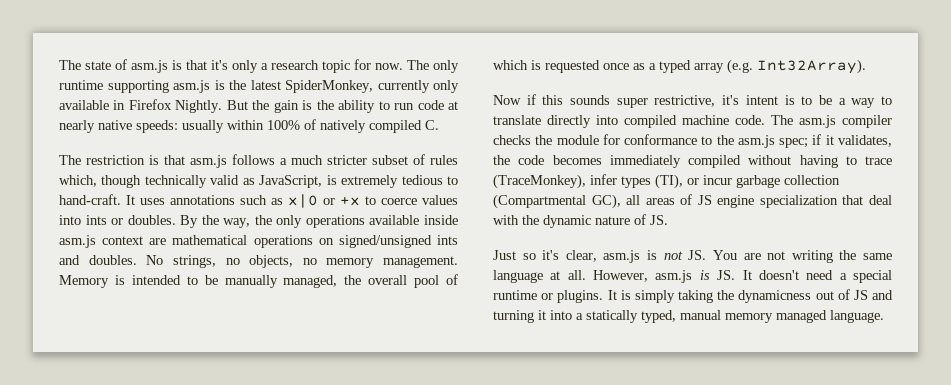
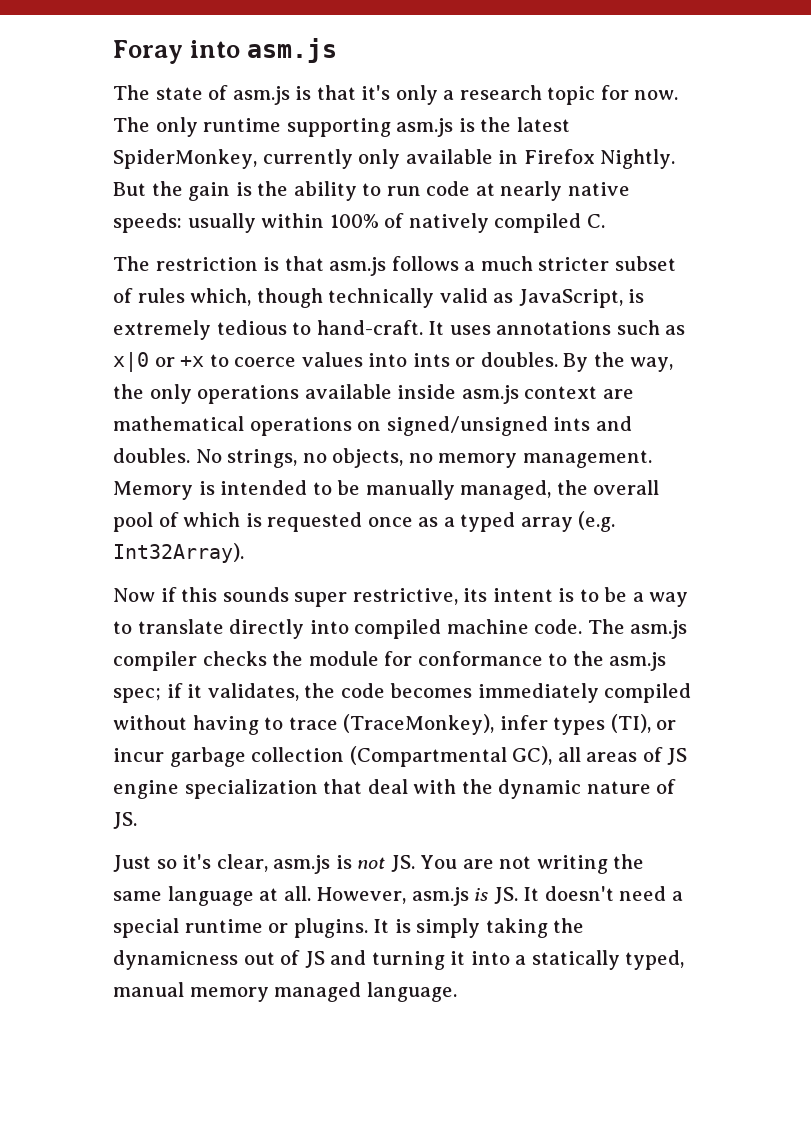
(59, 65) none -> [113,38,338,64] Foray into asm.js //
[722,95,740,105] it's -> [463,588,488,602] its

